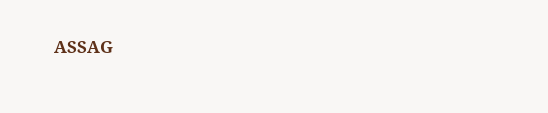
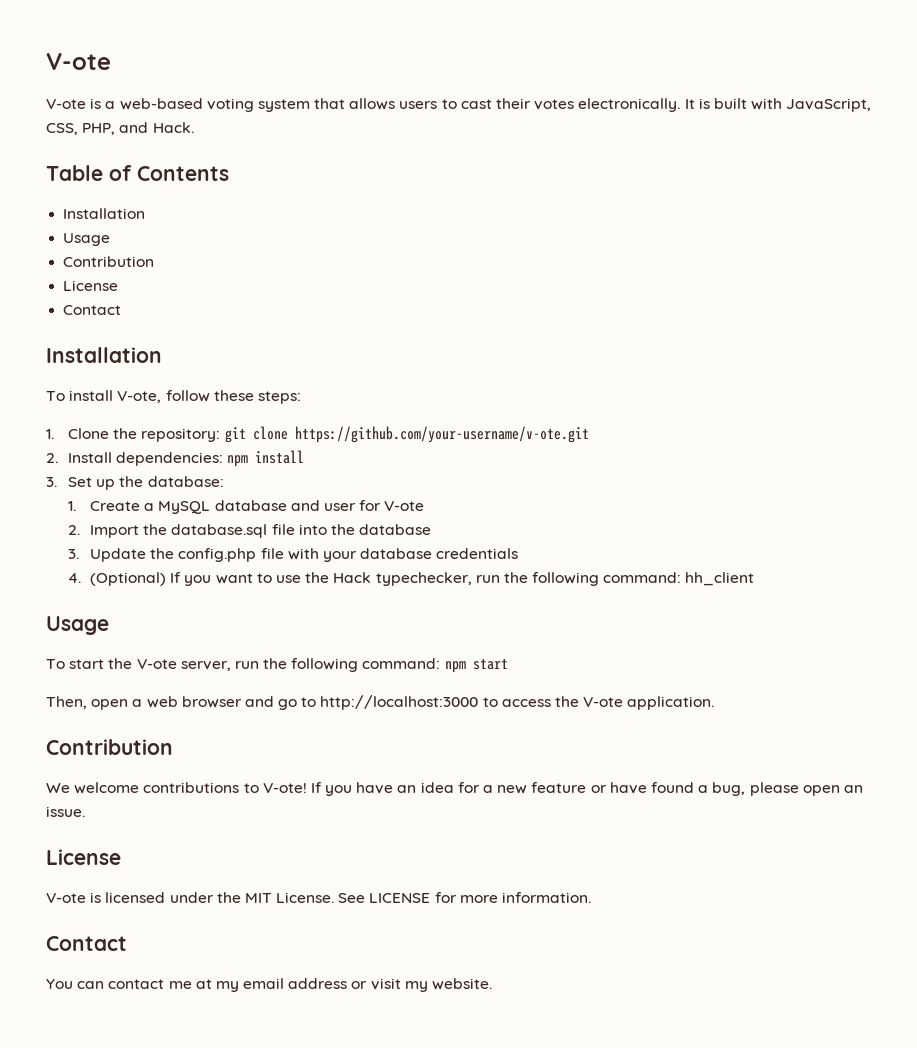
[54,41,113,53] ASSAG -> [46,53,111,70] [46,98,872,112] [46,122,194,135] [46,165,229,181] [63,208,146,219] [63,233,111,246] [63,256,155,267] [63,280,119,291] [63,305,122,315] [46,347,162,363] [46,390,301,404] [46,426,589,443] [46,450,305,467] [46,476,224,490] [68,500,425,514] [68,524,432,538] [68,548,519,562] [68,572,755,586] [46,616,109,635] [46,658,508,673] [46,695,715,710] [46,739,173,755] [46,782,863,796] [46,806,85,817] [46,849,121,865] [46,892,592,903] [46,936,127,951] [46,978,493,992] V-ote // V-ote is a web-based voting system that allows users to cast their votes electronically. It is built with JavaScript, CSS, PHP, and Hack. // Table of Contents // Installation // Usage // Contribution // License // Contact // Installation // To install V-ote, follow these steps: // 1. Clone the repository: git clone https://github.com/your-username/v-ote.git // 2. Install dependencies: npm install // 3. Set up the database: // 1. Create a MySQL database and user for V-ote // 2. Import the database.sql file into the database // 3. Update the config.php file with your database credentials // 4. (Optional) If you want to use the Hack typechecker, run the following command: hh_client // Usage // To start the V-ote server, run the following command: npm start // Then, open a web browser and go to http://localhost:3000 to access the V-ote application. // Contribution // We welcome contributions to V-ote! If you have an idea for a new feature or have found a bug, please open an issue. // License // V-ote is licensed under the MIT License. See LICENSE for more information. // Contact // You can contact me at my email address or visit my website.

